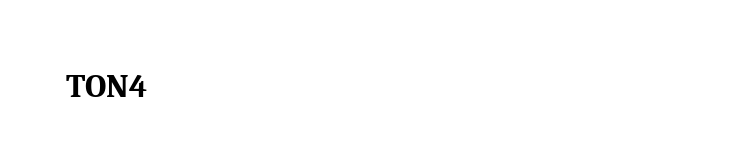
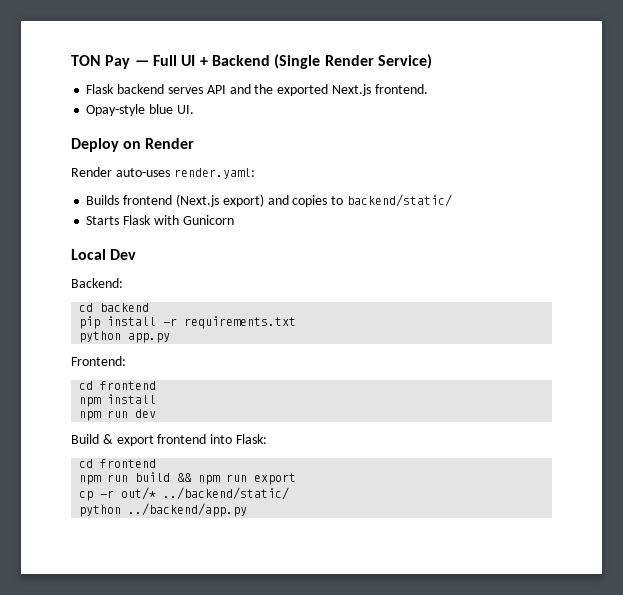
[66,75,147,97] TON4 -> [71,54,432,69] [86,84,428,96] [86,104,194,116] [71,138,195,152] [71,167,255,179] [86,194,452,207] [86,215,234,225] [71,249,137,260] [71,278,123,288] [79,303,150,312] [79,316,297,329] [79,331,171,343] [71,356,126,366] [79,381,157,390] [79,394,157,407] [79,409,157,421] [71,434,267,446] [79,459,157,468] [79,472,297,485] [79,487,290,501] [79,503,248,517] TON Pay — Full UI + Backend (Single Render Service) // Flask backend serves API and the exported Next.js frontend. // Opay-style blue UI. // Deploy on Render // Render auto-uses render.yaml: // Builds frontend (Next.js export) and copies to backend/static/ // Starts Flask with Gunicorn // Local Dev // Backend: // cd backend // pip install -r requirements.txt // python app.py // Frontend: // cd frontend // npm install // npm run dev // Build & export frontend into Flask: // cd frontend // npm run build && npm run export // cp -r out/* ../backend/static/ // python ../backend/app.py

